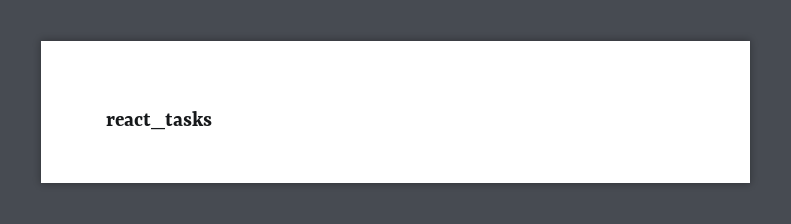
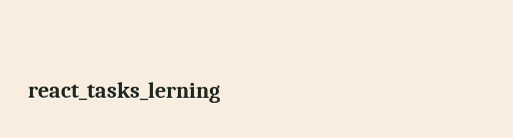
[106,111,212,130] react_tasks -> [27,81,220,103] react_tasks_lerning

